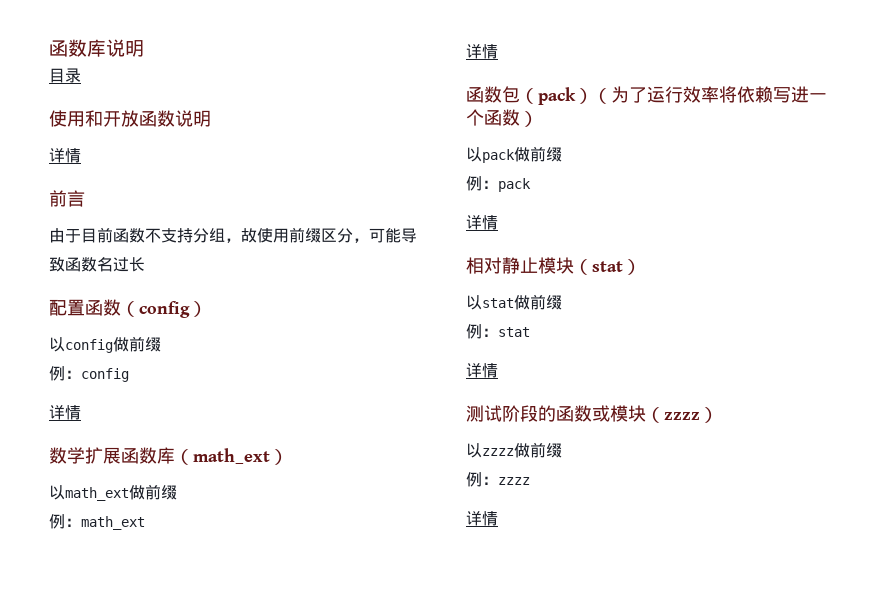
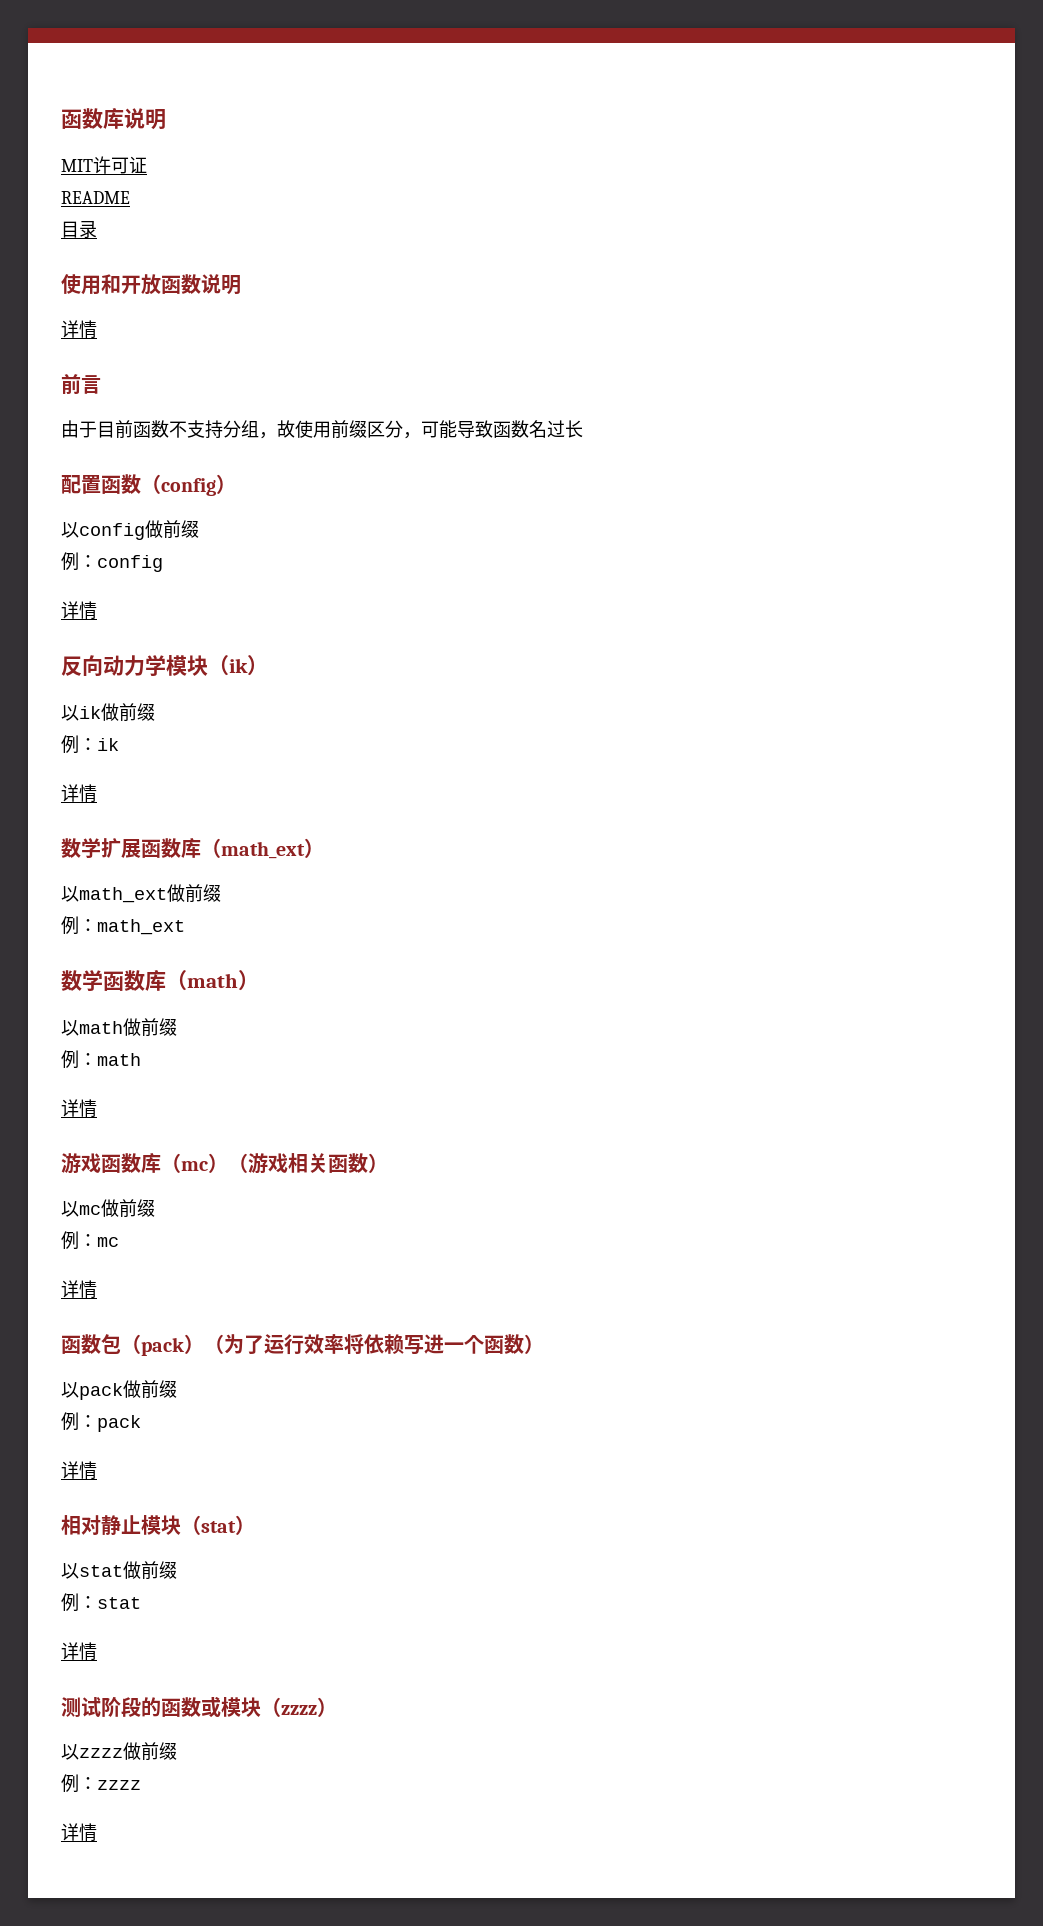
(144, 48) none -> [61,156,147,174] [61,191,130,204] // MIT许可证 // README
(81, 412) none -> [61,655,268,676] [61,703,155,721] [61,735,119,754] [61,784,97,803] // 反向动力学模块（ik） // 以ik做前缀 // 例：ik // 详情
(145, 523) none -> [61,970,259,991] [61,1018,177,1036] [61,1050,141,1069] [61,1099,97,1118] [61,1153,388,1174] [61,1199,155,1217] [61,1231,119,1250] // 数学函数库（math） // 以math做前缀 // 例：math // 详情 // 游戏函数库（mc）（游戏相关函数） // 以mc做前缀 // 例：mc

